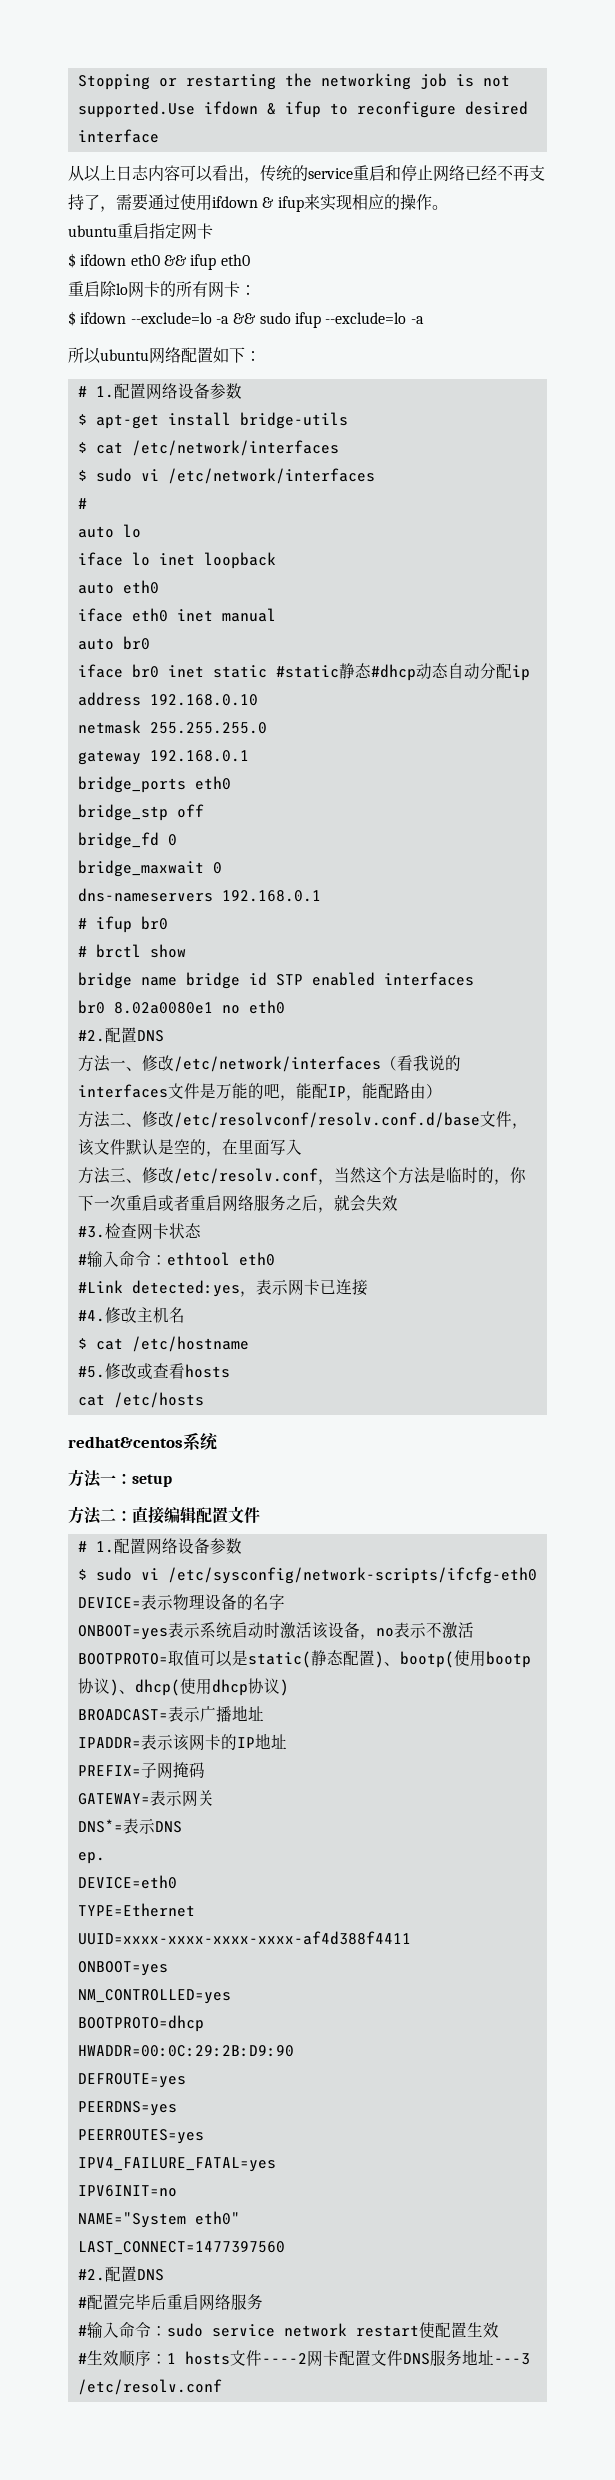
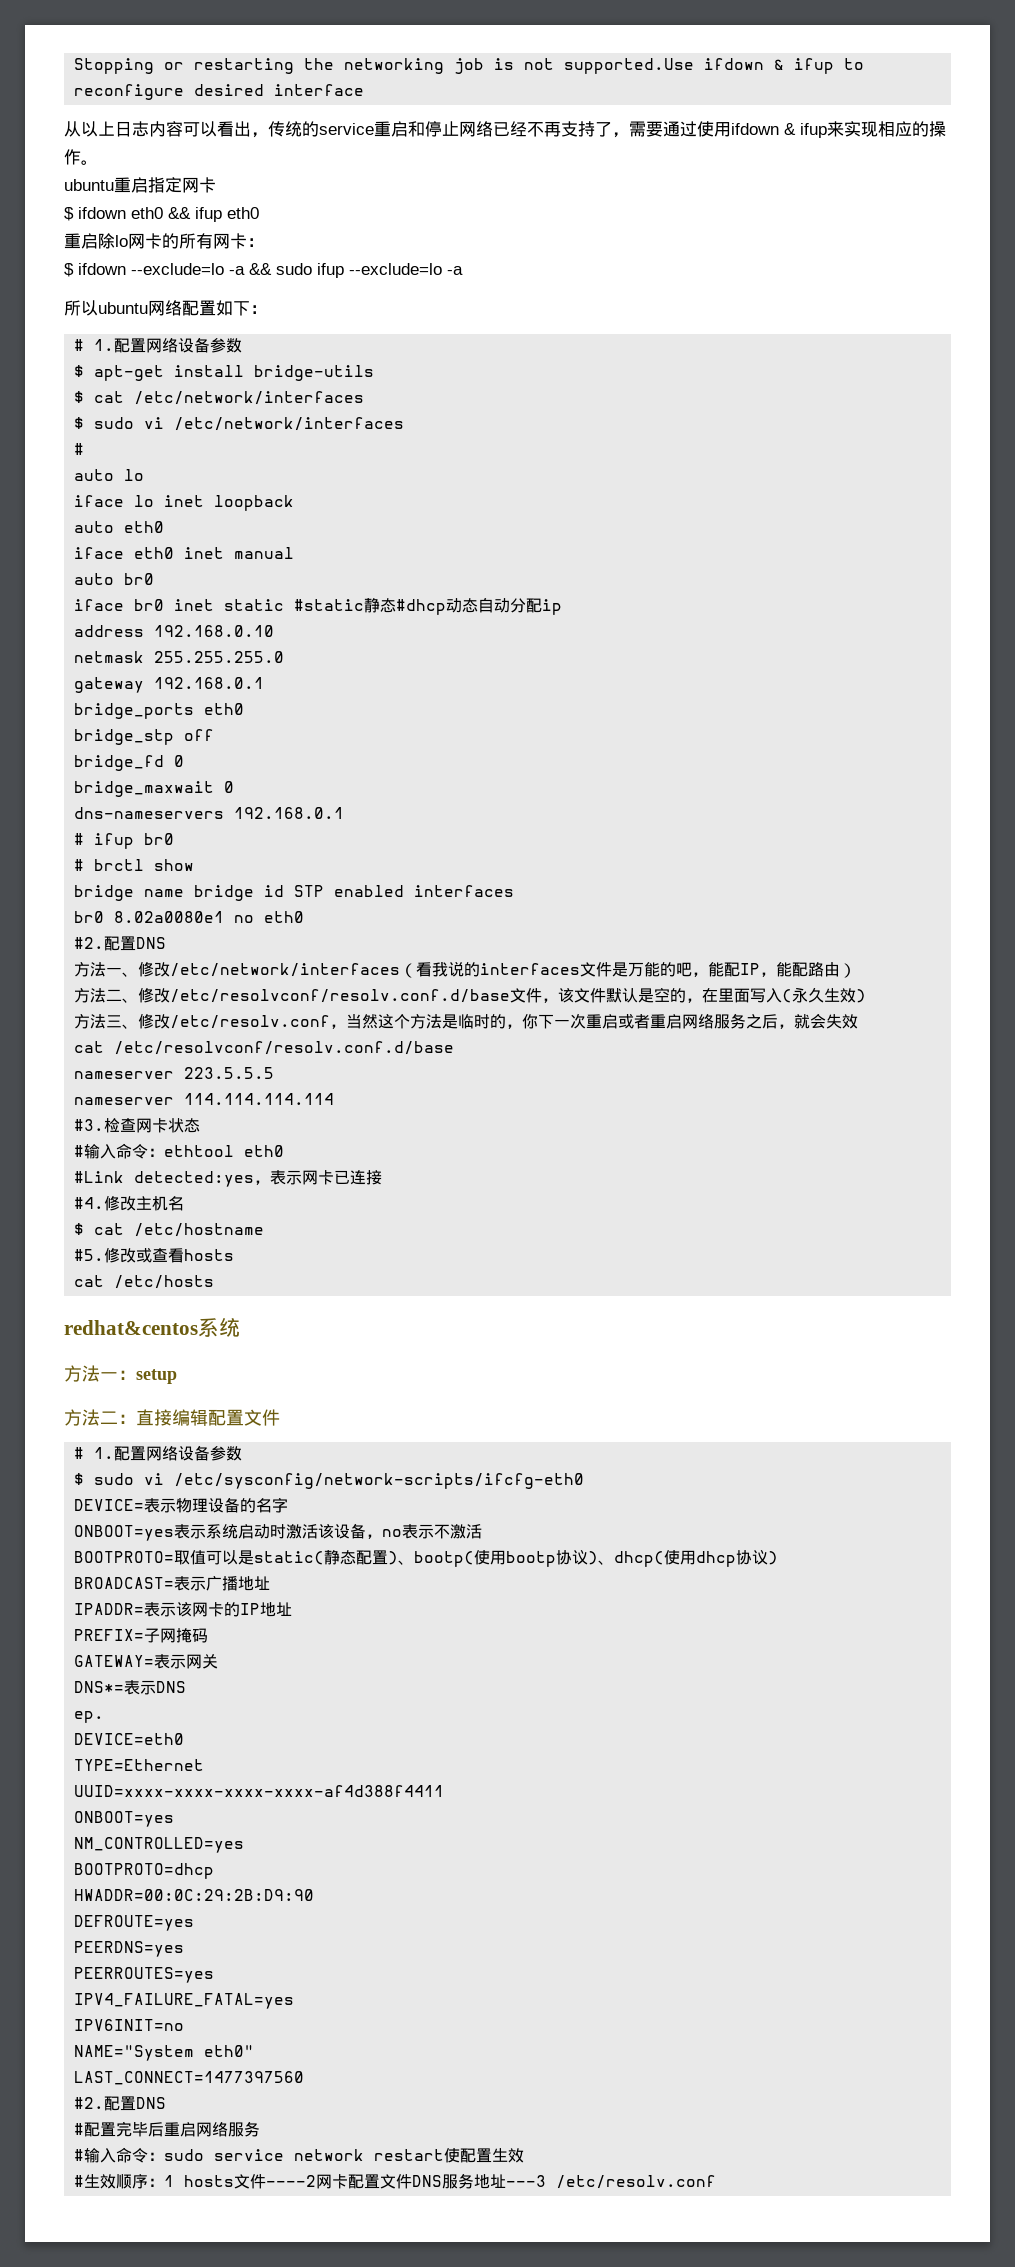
(302, 1147) none -> [782,987,867,1003] (永久生效)
(398, 1203) none -> [74,1041,455,1055] [74,1067,275,1079] [74,1093,335,1105] // cat /etc/resolvconf/resolv.conf.d/base // nameserver 223.5.5.5 // nameserver 114.114.114.114

